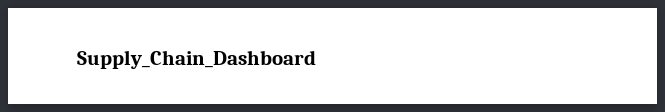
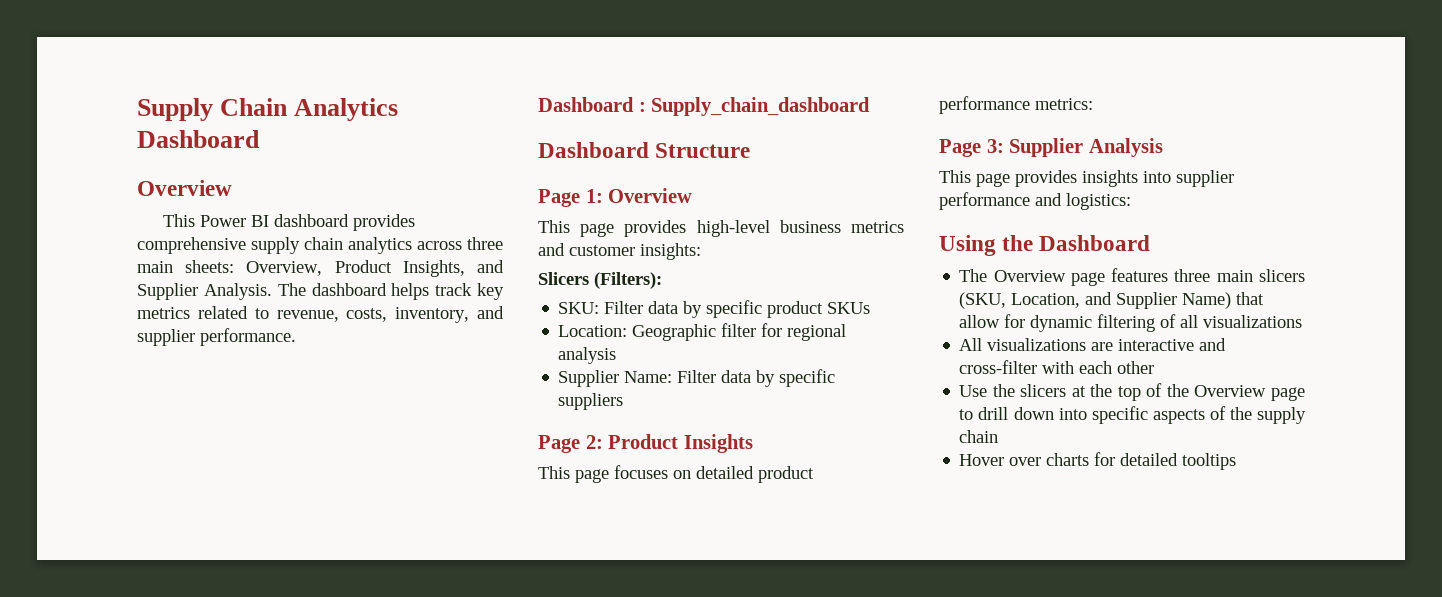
[77,50,316,69] Supply_Chain_Dashboard -> [137,98,399,121] [137,130,260,148] [137,180,232,196] [162,214,415,231] [137,237,503,254] [137,260,504,277] [137,283,504,300] [137,306,504,323] [137,328,296,346] [538,97,871,116] [538,142,751,158] [538,188,693,207] [538,220,904,237] [538,243,701,260] [538,272,662,289] [558,300,871,318] [558,323,847,341] [558,347,617,364] [558,369,836,387] [558,393,624,410] [538,434,753,453] [538,465,814,483] [939,96,1093,114] [939,138,1163,157] [939,170,1234,187] [939,192,1131,210] [939,235,1151,256] [959,268,1305,286] [959,292,1265,309] [959,314,1303,332] [959,338,1227,351] [959,360,1155,374] [959,383,1305,401] [959,406,1306,424] [959,430,999,443] [959,452,1237,470] Supply Chain Analytics Dashboard // Overview // This Power BI dashboard provides comprehensive supply chain analytics across three main sheets: Overview, Product Insights, and Supplier Analysis. The dashboard helps track key metrics related to revenue, costs, inventory, and supplier performance. // Dashboard : Supply_chain_dashboard // Dashboard Structure // Page 1: Overview // This page provides high-level business metrics and customer insights: // Slicers (Filters): // SKU: Filter data by specific product SKUs // Location: Geographic filter for regional analysis // Supplier Name: Filter data by specific suppliers // Page 2: Product Insights // This page focuses on detailed product performance metrics: // Page 3: Supplier Analysis // This page provides insights into supplier performance and logistics: // Using the Dashboard // The Overview page features three main slicers (SKU, Location, and Supplier Name) that allow for dynamic filtering of all visualizations // All visualizations are interactive and cross-filter with each other // Use the slicers at the top of the Overview page to drill down into specific aspects of the supply chain // Hover over charts for detailed tooltips

